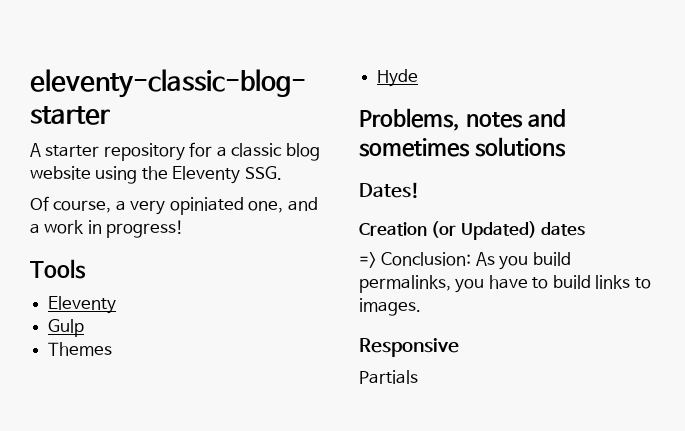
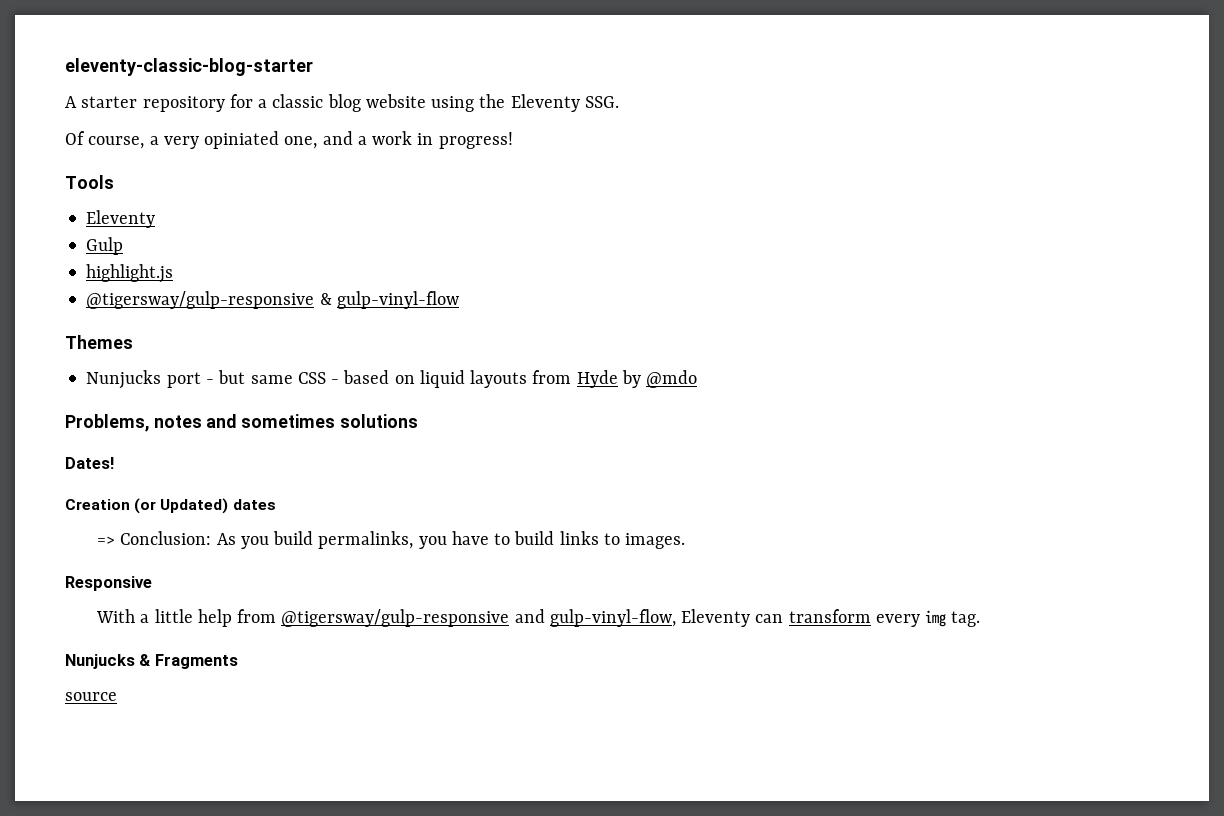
[48,342,113,356] Themes // -> [86,264,174,283] [86,291,459,309] [65,335,133,349] [86,370,572,389] highlight.js // @tigersway/gulp-responsive & gulp-vinyl-flow // Themes // Nunjucks port - but same CSS - based on liquid layouts from
(419, 78) none -> [621,370,698,388] by @mdo
[359,370,418,384] Partials -> [96,609,981,627] [65,654,238,669] [65,692,117,701] With a little help from @tigersway/gulp-responsive and gulp-vinyl-flow, Eleventy can transform every img tag. // Nunjucks & Fragments // source

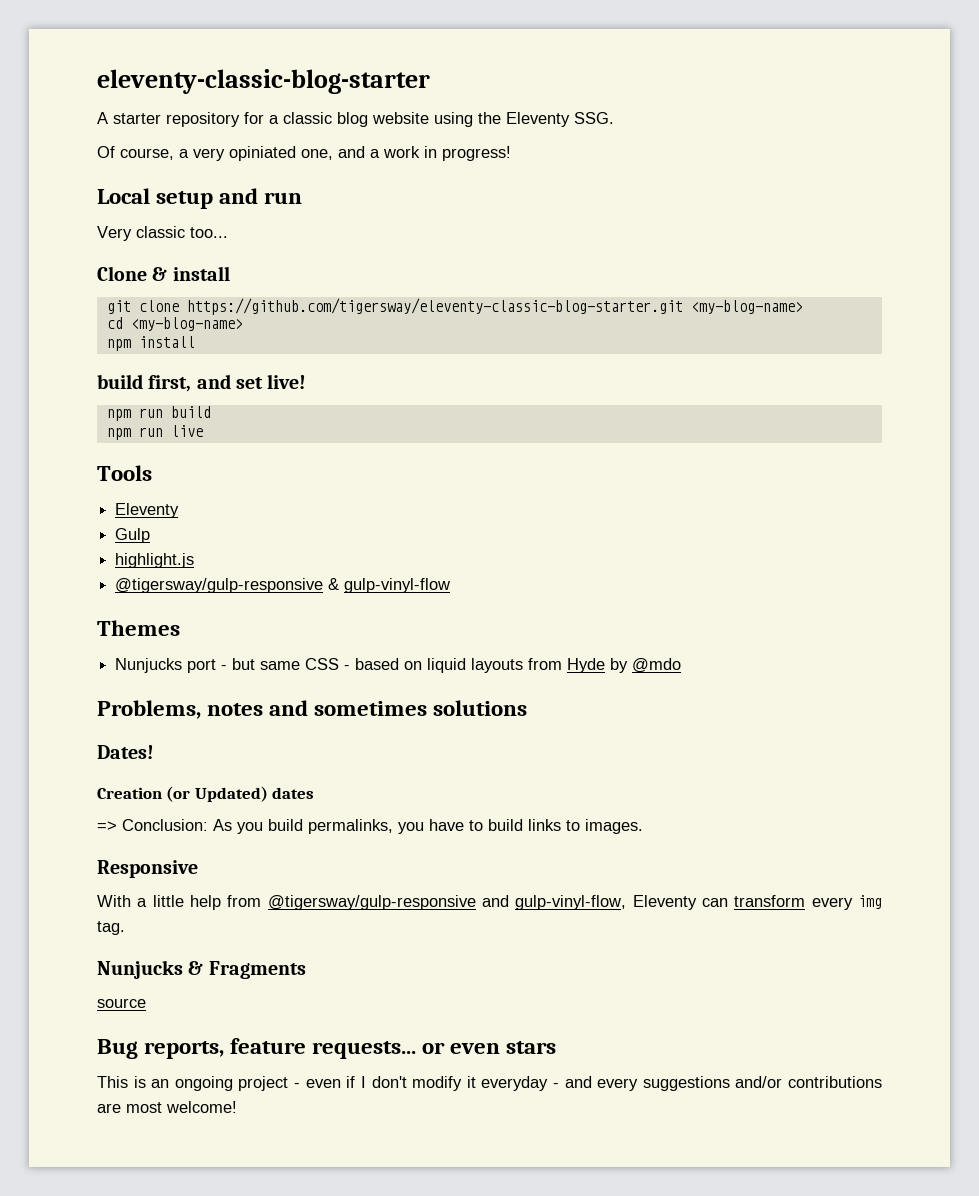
(513, 140) none -> [97,188,303,209] [97,226,228,241] [97,266,230,281] [106,298,803,315] [106,317,243,331] [106,336,195,351] [97,374,307,392] [106,406,211,421] [106,425,203,440] // Local setup and run // Very classic too... // Clone & install // git clone https://github.com/tigersway/eleventy-classic-blog-starter.git <my-blog-name> // cd <my-blog-name> // npm install // build first, and set live! // npm run build // npm run live
(117, 696) none -> [97,1038,557,1059] [97,1076,882,1091] [97,1101,237,1113] // Bug reports, feature requests... or even stars // This is an ongoing project - even if I don't modify it everyday - and every suggestions and/or contributions are most welcome!

